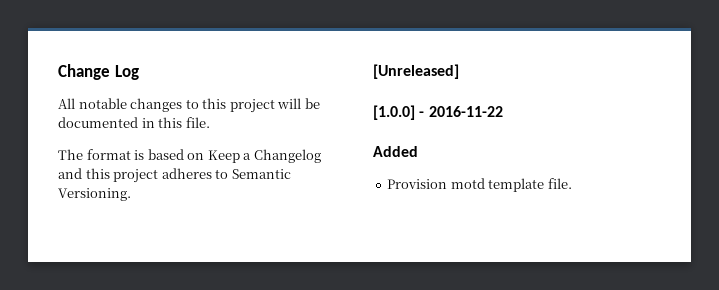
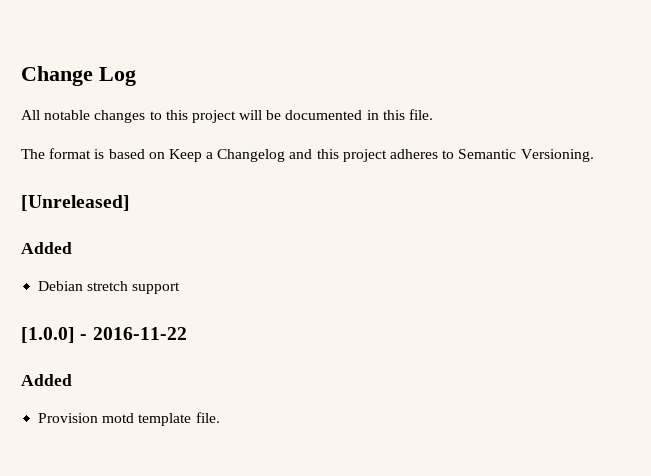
(459, 71) none -> [21,242,72,254] [38,281,181,294] // Added // Debian stretch support

